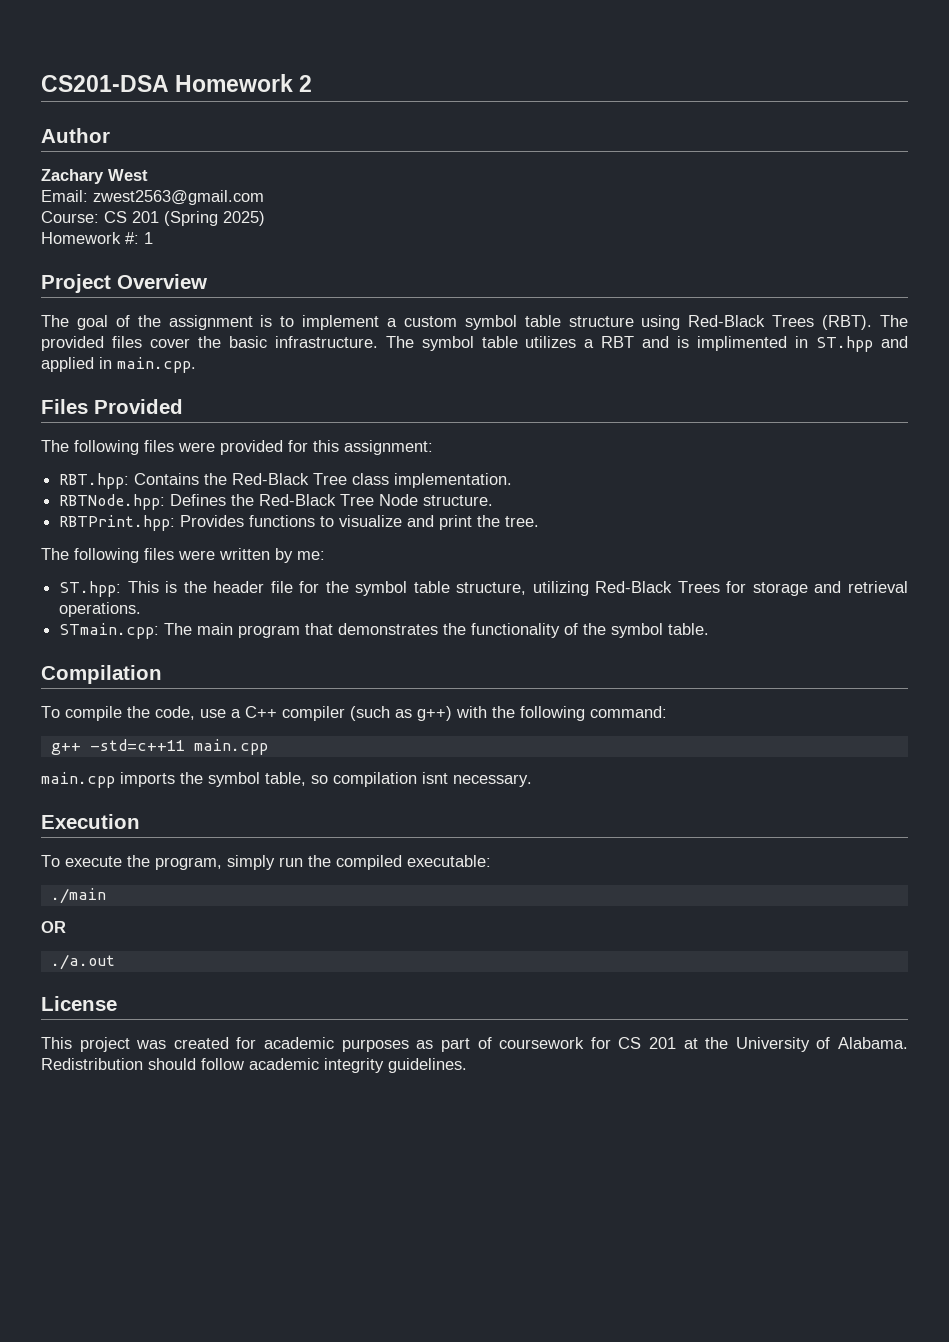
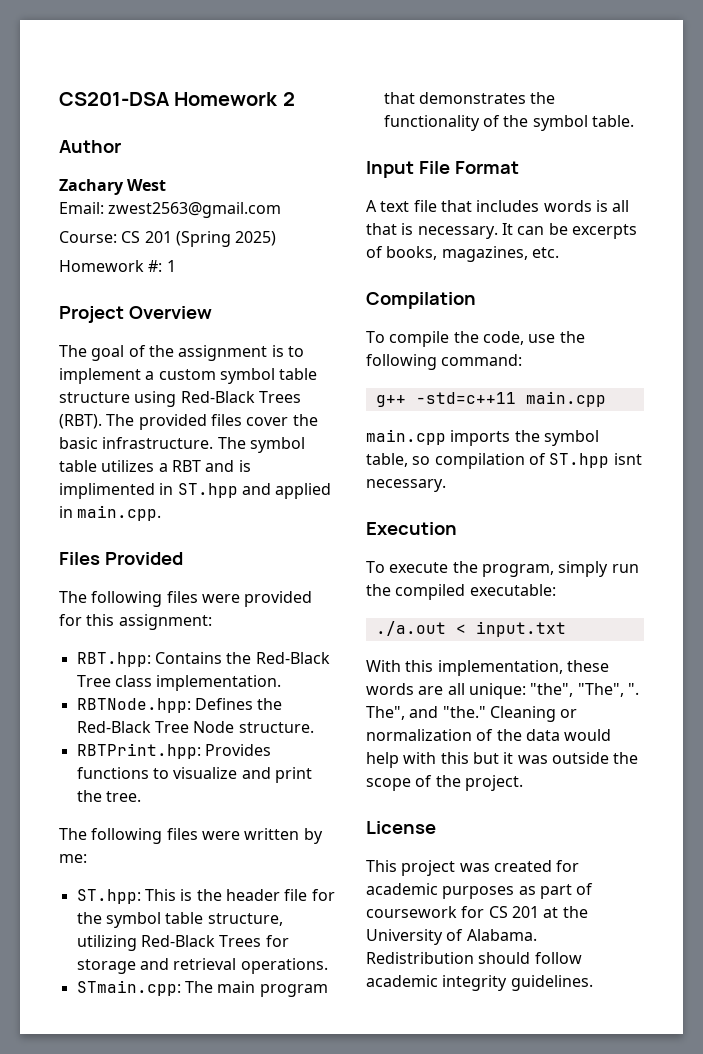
(710, 629) none -> [366,161,519,178] [366,200,630,212] [366,223,637,239] [366,246,559,262] // Input File Format // A text file that includes words is all that is necessary. It can be excerpts of books, magazines, etc.
[231,706,487,721] a C++ compiler (such as g++) with -> (556, 338) none
(417, 779) none -> [528,453,610,468] of ST.hpp
[50,888,106,904] [41,921,66,933] [50,954,115,970] ./main // OR // ./a.out -> [375,621,566,637] [366,660,609,676] [366,683,639,699] [366,706,578,722] [366,729,612,741] [366,752,639,768] [366,775,523,791] ./a.out < input.txt // With this implementation, these words are all unique: "the", "The", ". The", and "the." Cleaning or normalization of the data would help with this but it was outside the scope of the project.

